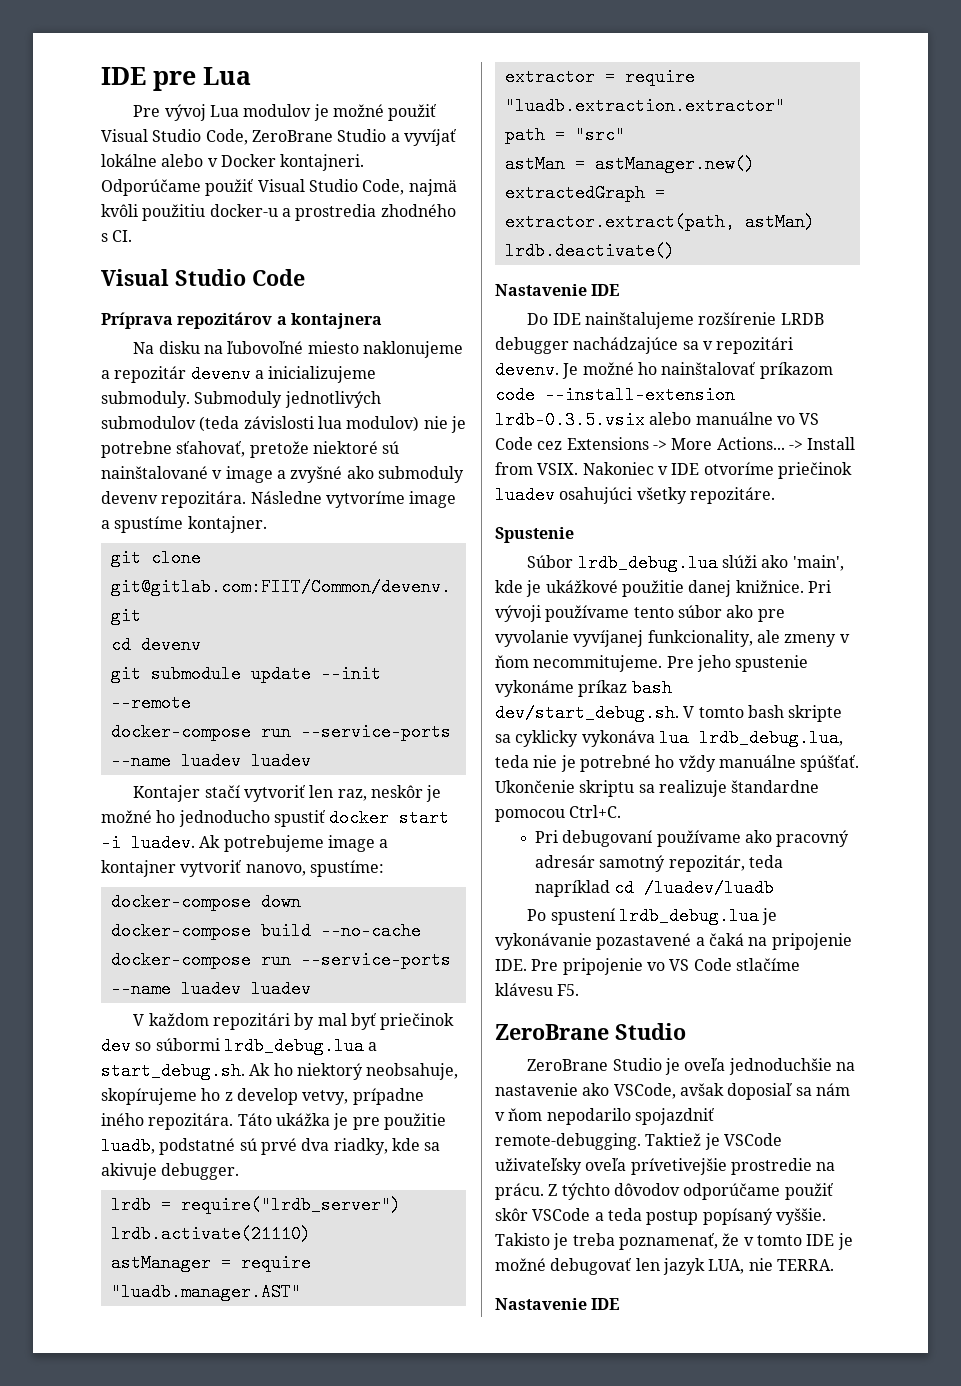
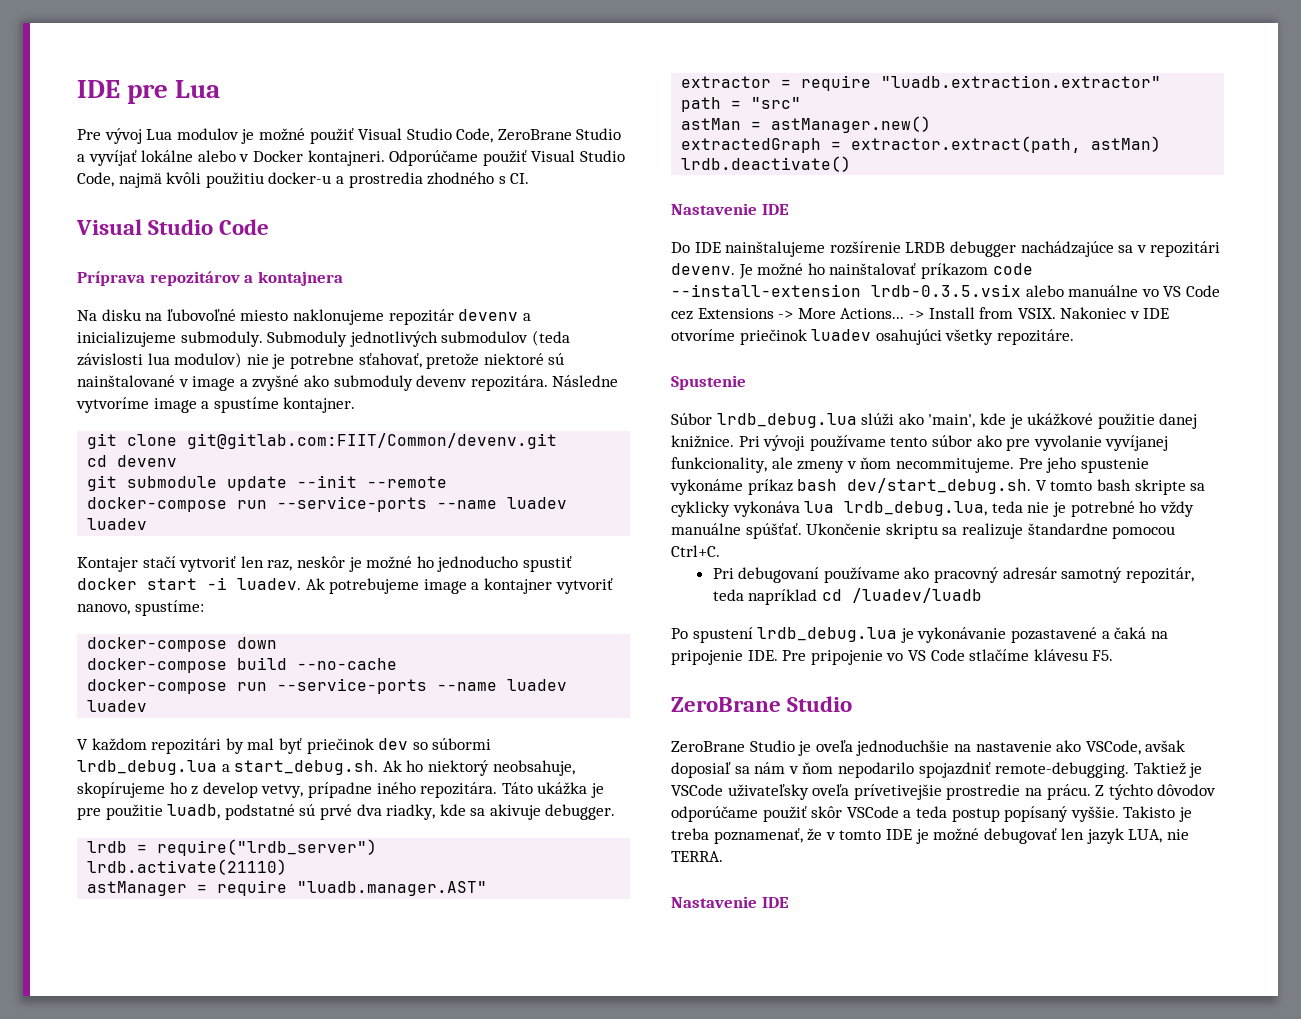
[101,370,110,379] a -> (384, 317) none

